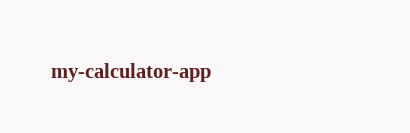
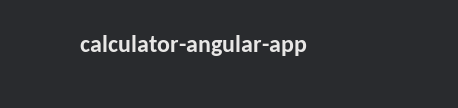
[51,63,211,82] my-calculator-app -> [80,35,307,56] calculator-angular-app

